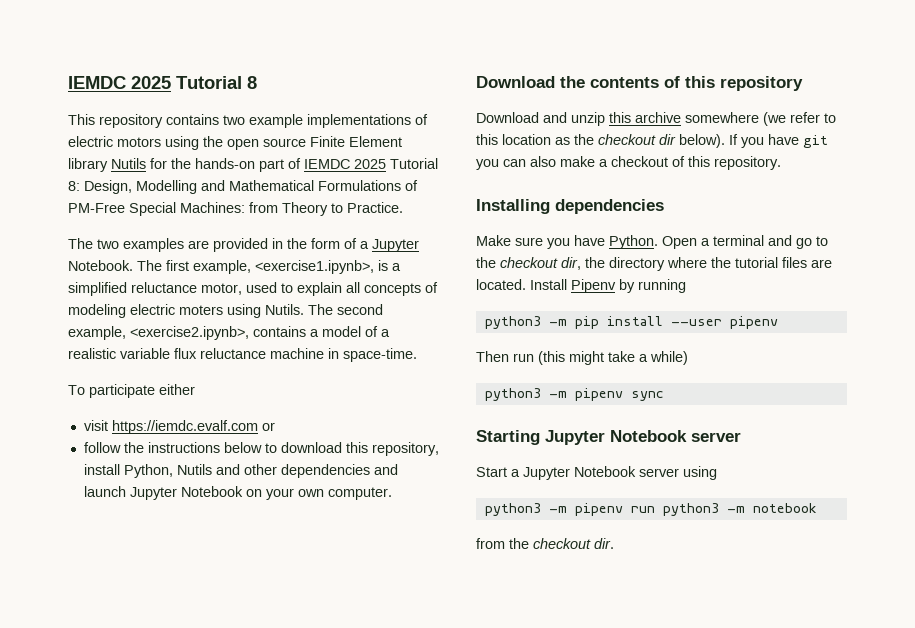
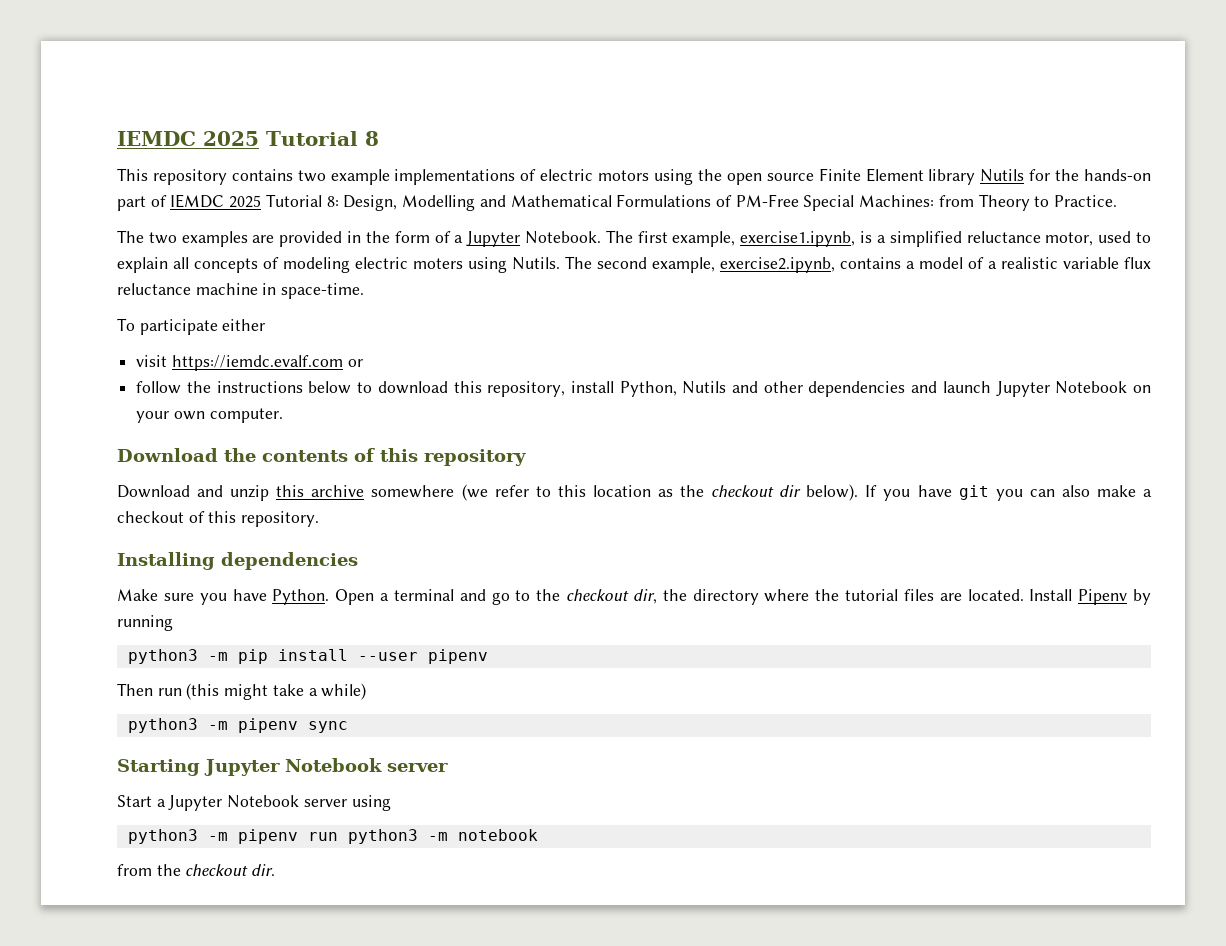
[255,260,374,274] <exercise1.ipynb>, -> [740,231,856,247] exercise1.ipynb,
[130,326,249,340] <exercise2.ipynb>, -> [720,257,835,273] exercise2.ipynb,

